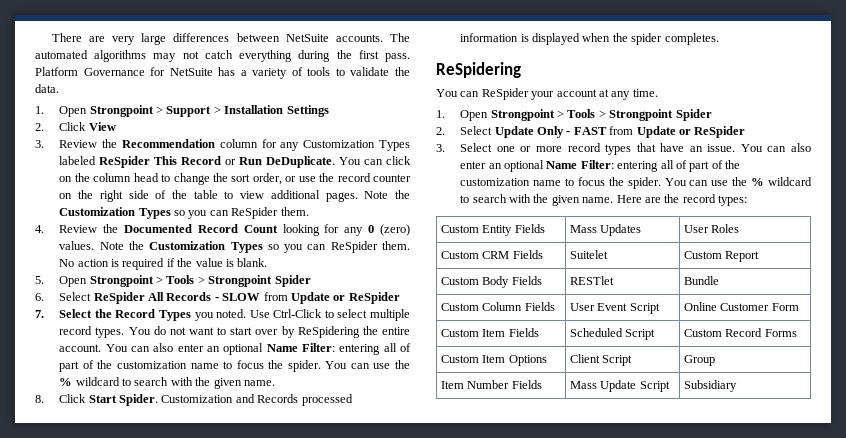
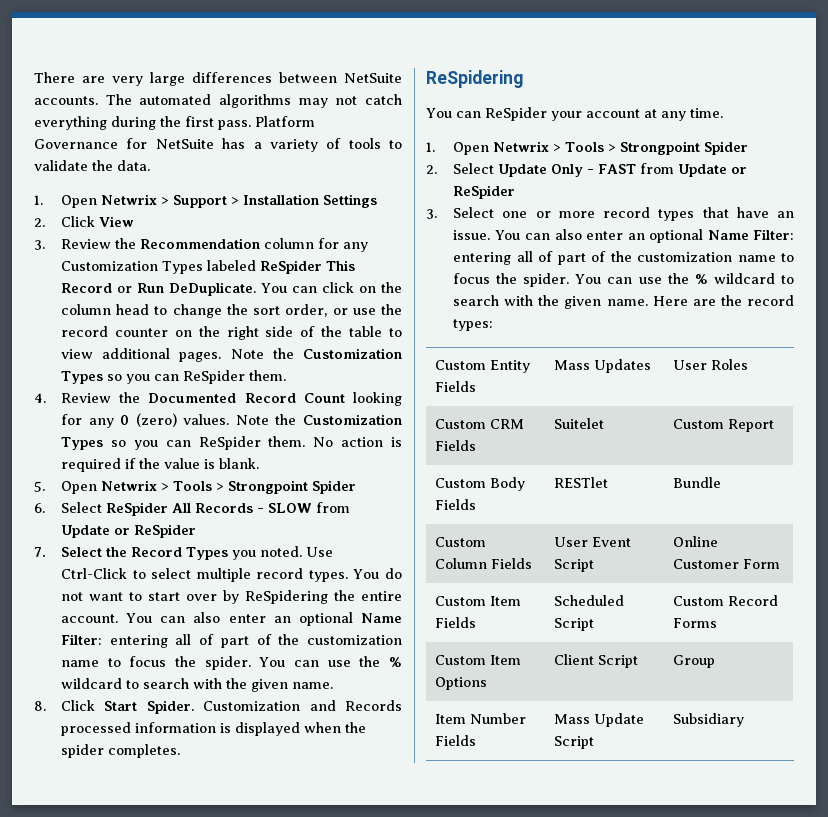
[89,105,154,117] Strongpoint -> [101,194,158,205] Netwrix
[89,275,154,287] Strongpoint -> [101,480,158,491] Netwrix
[490,109,555,121] Strongpoint -> [493,141,550,152] Netwrix

